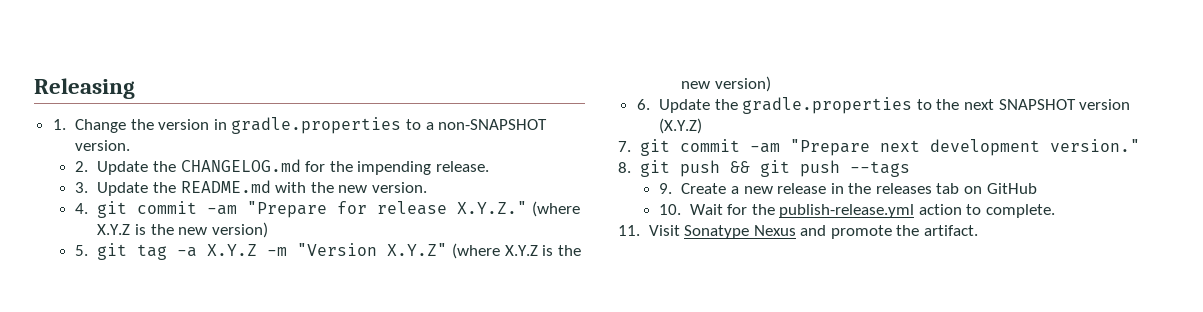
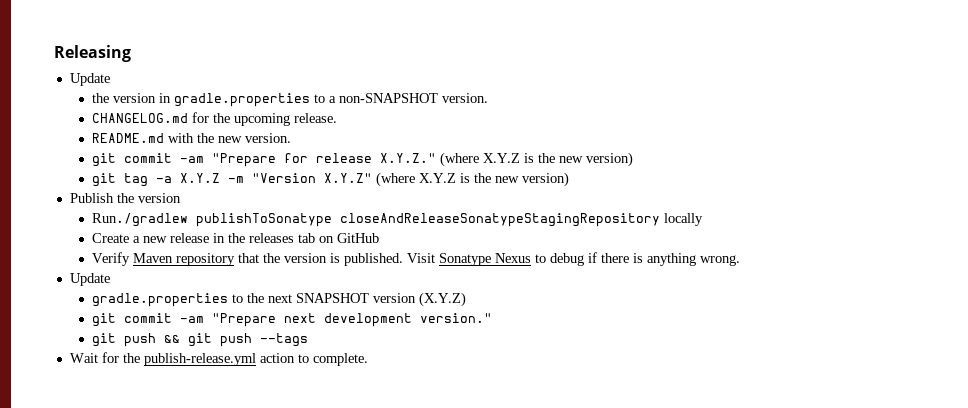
[52,119,127,133] 1. Change -> [69,73,110,86] Update //
[75,161,176,175] 2. Update the -> (489, 98) none
[357,161,432,175] impending -> [234,113,291,126] upcoming
[75,182,176,196] 3. Update the -> (338, 118) none
[75,203,89,214] 4. -> (292, 138) none
[75,245,89,256] 5. -> (634, 159) none
[636,97,1131,114] [659,118,703,134] [618,139,1141,156] [618,160,911,177] [659,183,673,194] 6. Update the gradle.properties to the next SNAPSHOT version (X.Y.Z) // 7. git commit -am "Prepare next development version." // 8. git push && git push --tags // 9. -> [69,193,181,203] [92,213,704,227] Publish the version // Run./gradlew publishToSonatype closeAndReleaseSonatypeStagingRepository locally //
[659,204,682,215] 10. -> [92,252,741,266] [69,273,110,286] [92,292,467,307] [92,313,493,327] [92,333,309,347] Verify Maven repository that the version is published. Visit Sonatype Nexus to debug if there is anything wrong. // Update // gradle.properties to the next SNAPSHOT version (X.Y.Z) // git commit -am "Prepare next development version." // git push && git push --tags //
[618,225,979,239] // 11. Visit Sonatype Nexus and promote the artifact. -> (368, 359) none

